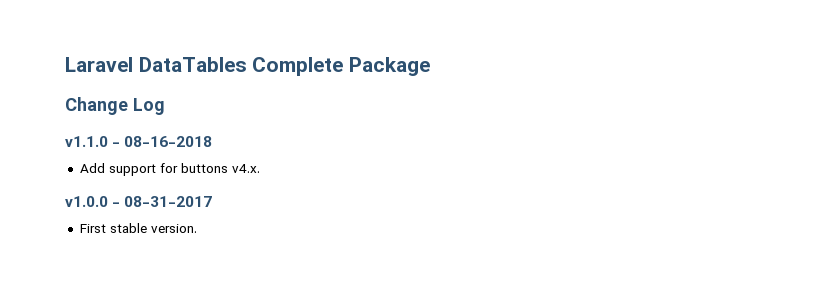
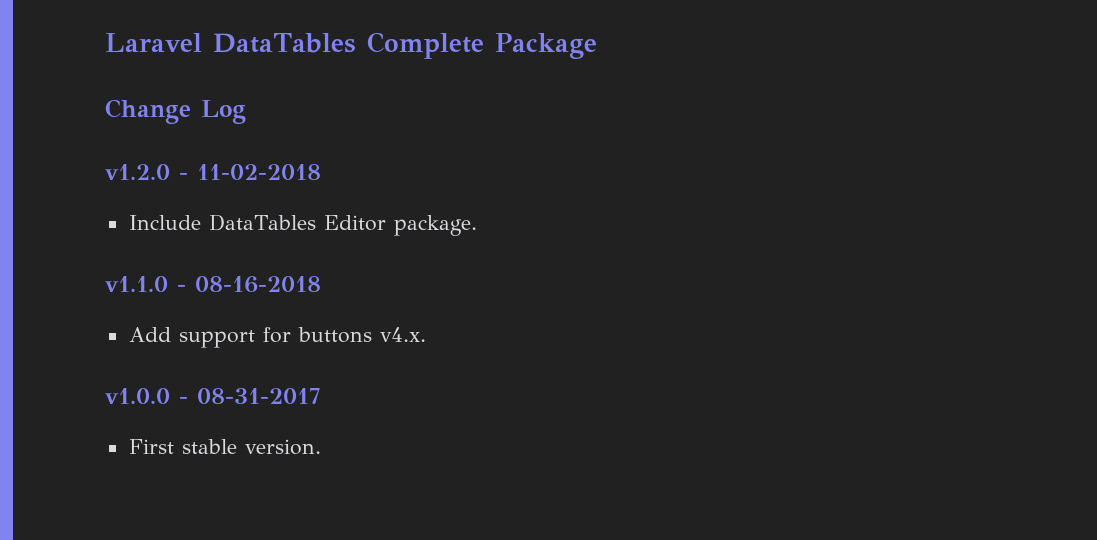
(165, 106) none -> [105,164,321,180] [128,214,477,236] // v1.2.0 - 11-02-2018 // Include DataTables Editor package.

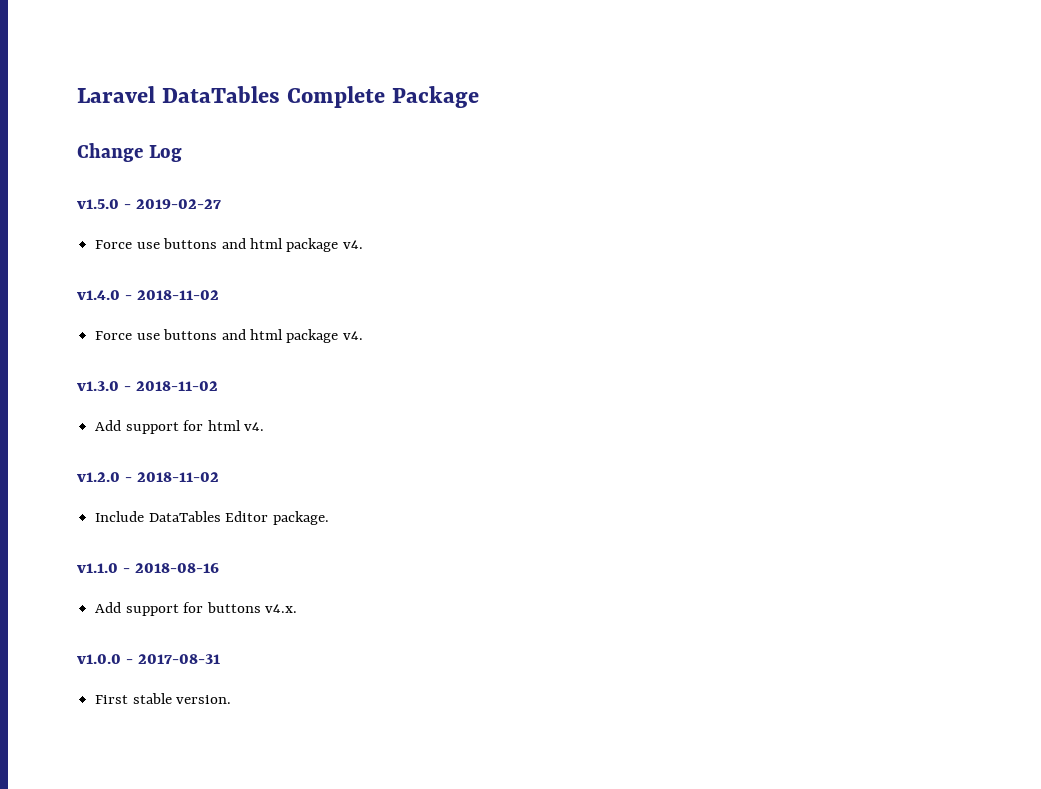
(246, 112) none -> [77,199,222,209] [95,238,363,252] [77,290,220,300] [95,329,363,343] [77,381,219,391] [95,420,264,434] // v1.5.0 - 2019-02-27 // Force use buttons and html package v4. // v1.4.0 - 2018-11-02 // Force use buttons and html package v4. // v1.3.0 - 2018-11-02 // Add support for html v4.
[197,164,321,180] 11-02-2018 -> [137,472,220,482] 2018-11-02
[195,276,321,293] 08-16-2018 -> [135,563,220,573] 2018-08-16
[197,388,320,404] 08-31-2017 -> [138,654,221,664] 2017-08-31

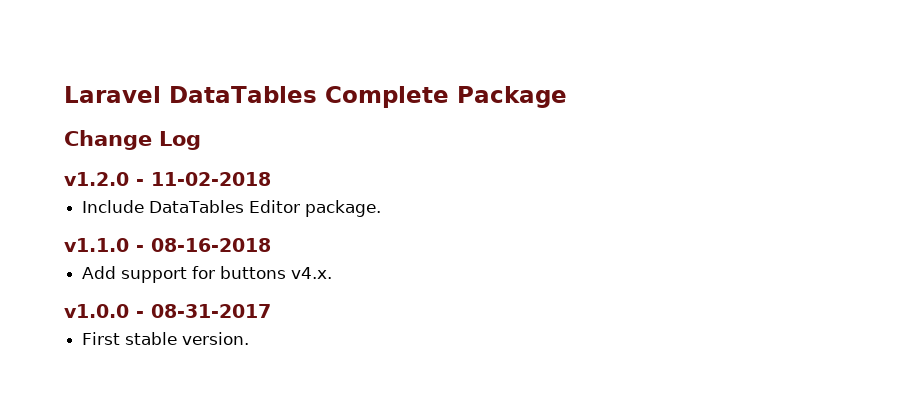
[77,199,222,209] [95,238,363,252] [77,290,220,300] [95,329,363,343] [77,381,219,391] [95,420,264,434] // v1.5.0 - 2019-02-27 // Force use buttons and html package v4. // v1.4.0 - 2018-11-02 // Force use buttons and html package v4. // v1.3.0 - 2018-11-02 // Add support for html v4. -> (201, 140) none
[137,472,220,482] 2018-11-02 -> [151,172,271,186] 11-02-2018
[135,563,220,573] 2018-08-16 -> [151,238,271,252] 08-16-2018
[138,654,221,664] 2017-08-31 -> [151,304,271,318] 08-31-2017

